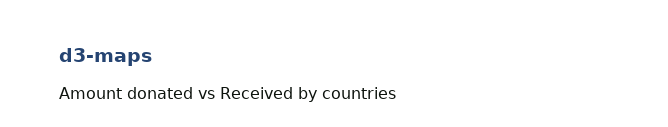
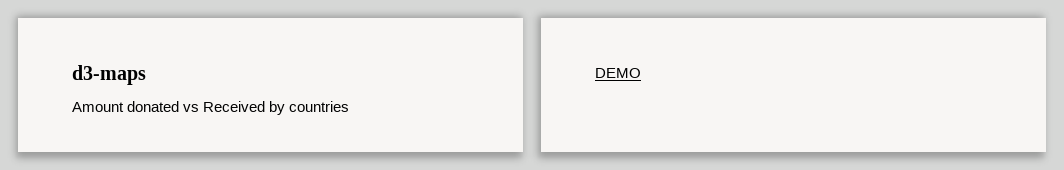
(396, 93) none -> [595,68,641,78] // DEMO

